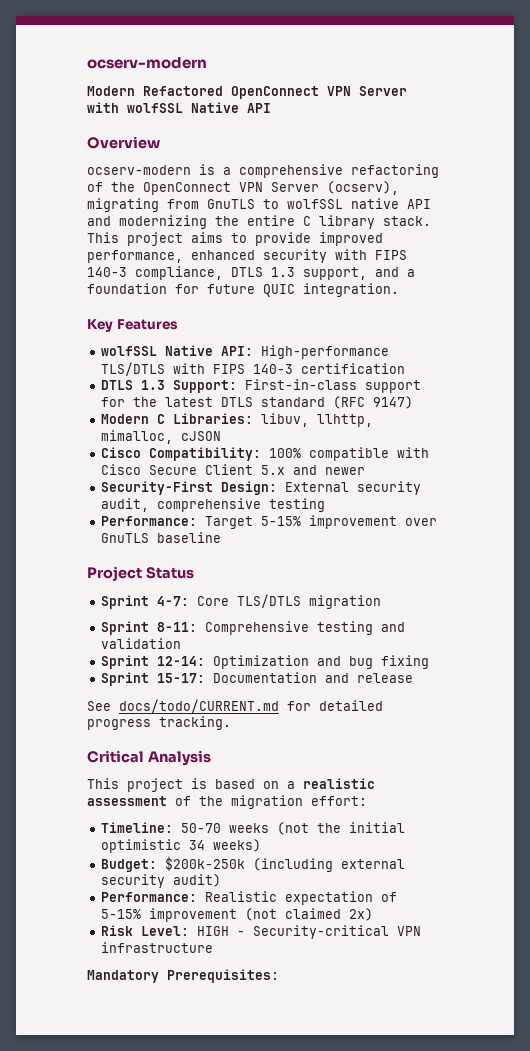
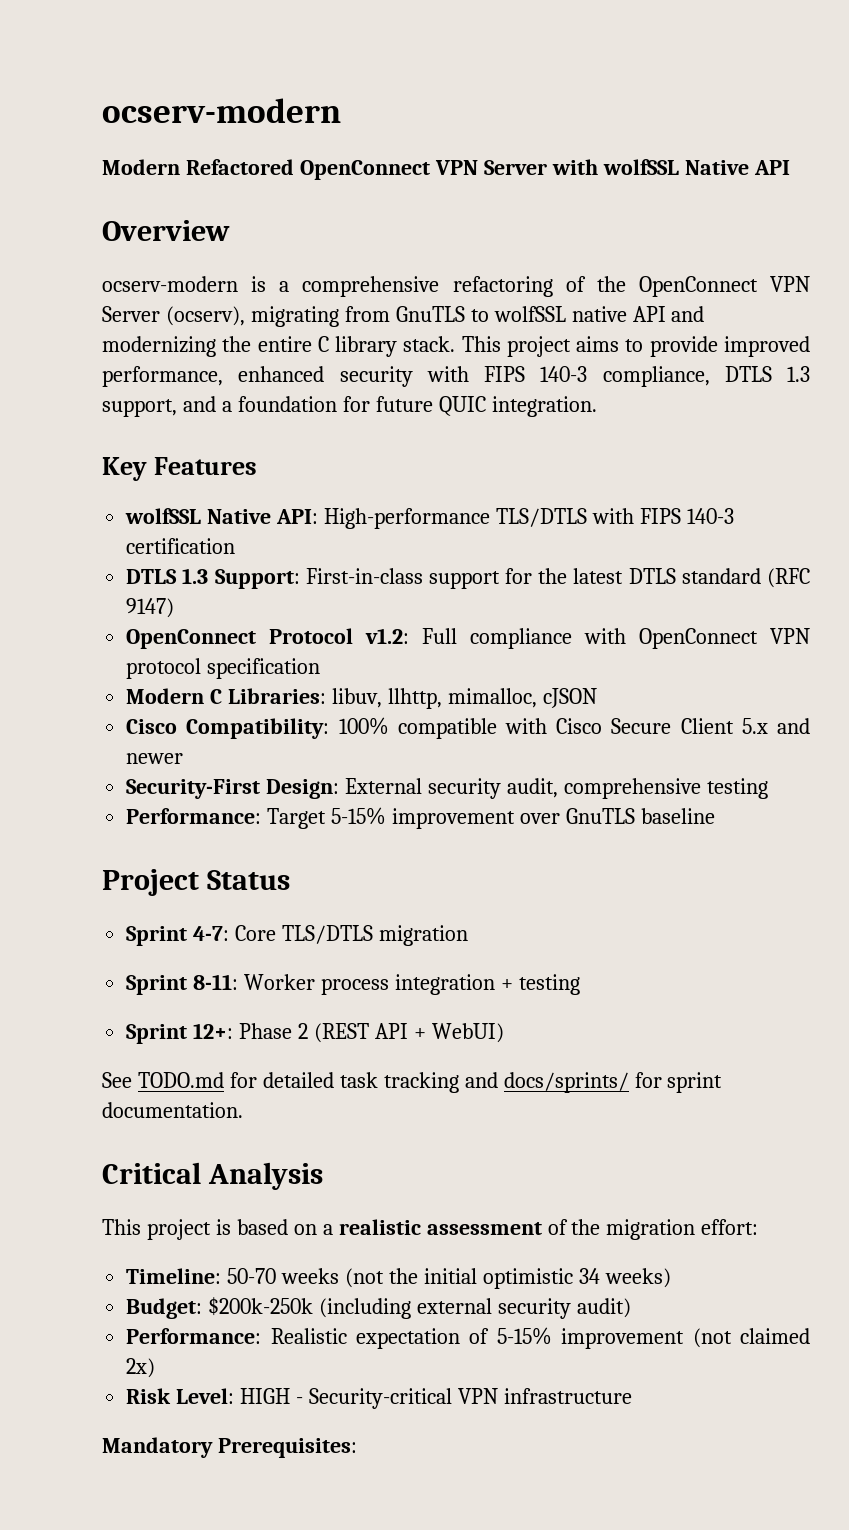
(414, 402) none -> [126,628,810,649] [126,658,321,679] // OpenConnect Protocol v1.2: Full compliance with OpenConnect VPN protocol specification
[205,621,406,635] [101,638,182,649] [101,655,430,669] [101,672,414,686] Comprehensive testing and validation // Sprint 12-14: Optimization and bug fixing // Sprint 15-17: Documentation and release -> [244,974,580,995] [126,1023,504,1044] Worker process integration + testing // Sprint 12+: Phase 2 (REST API + WebUI)
[119,699,279,713] docs/todo/CURRENT.md -> [137,1072,224,1088] TODO.md
[87,716,231,730] progress tracking. -> [339,1072,723,1093] [102,1102,243,1118] task tracking and docs/sprints/ for sprint documentation.

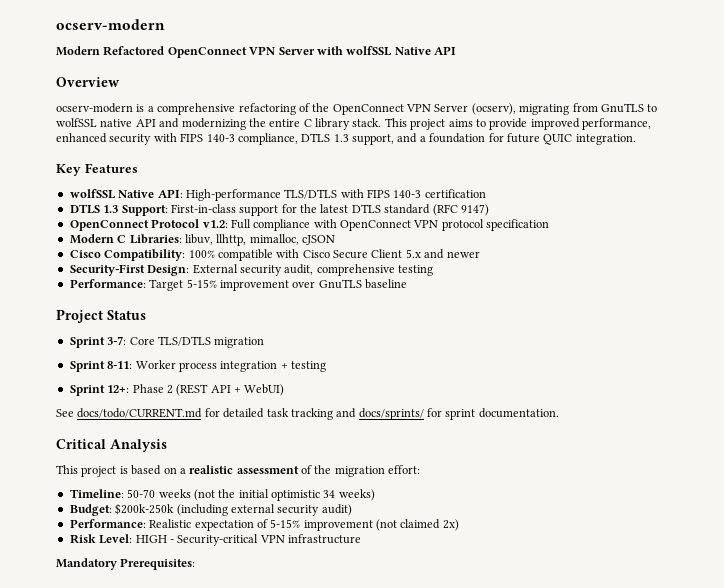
[193,926,230,941] 4-7: -> [107,336,127,345] 3-7:
[137,1072,224,1088] TODO.md -> [77,408,203,418] docs/todo/CURRENT.md

